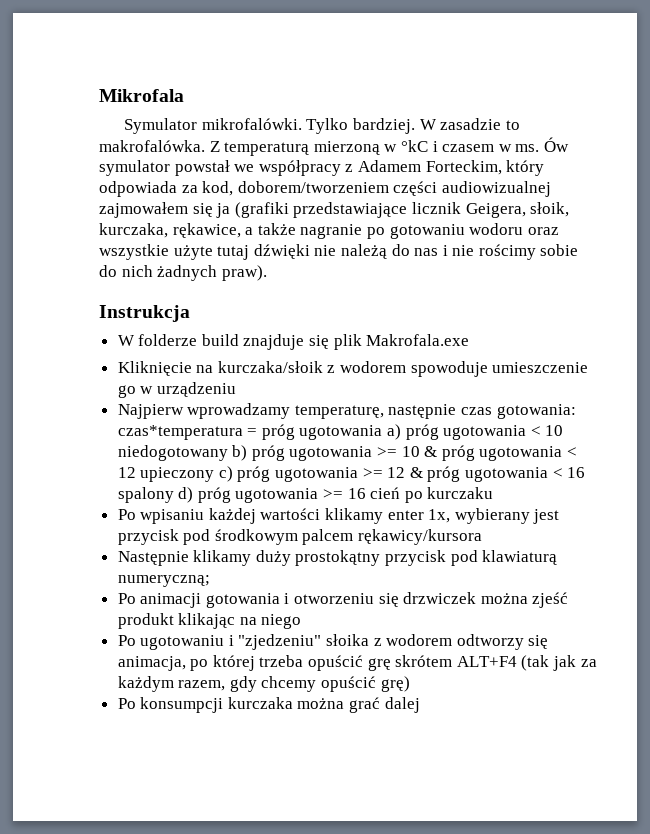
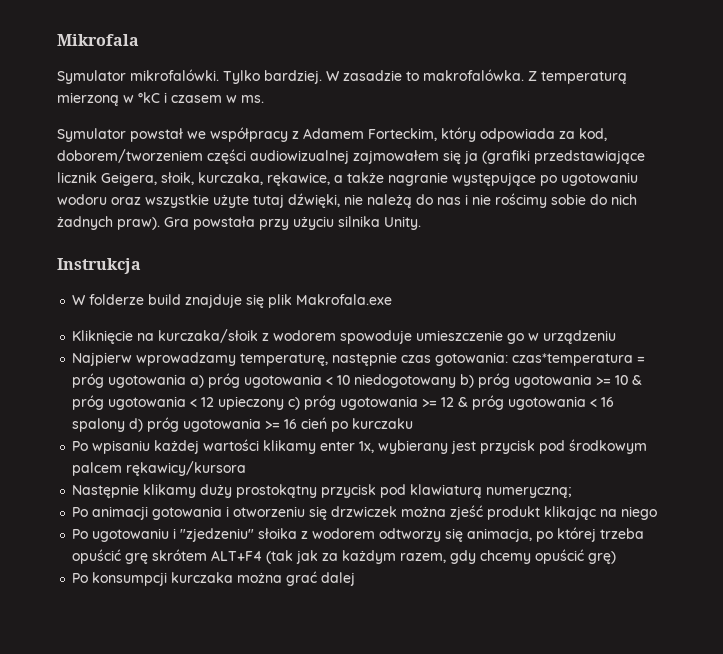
[543,137,569,152] [99,160,170,176] Ów symulator -> [57,128,126,142] // Symulator
[366,224,465,239] po gotowaniu -> [452,172,638,186] występujące po ugotowaniu
[253,244,310,259] dźwięki -> [288,193,340,208] dźwięki,
(267, 273) none -> [164,216,421,230] Gra powstała przy użyciu silnika Unity.

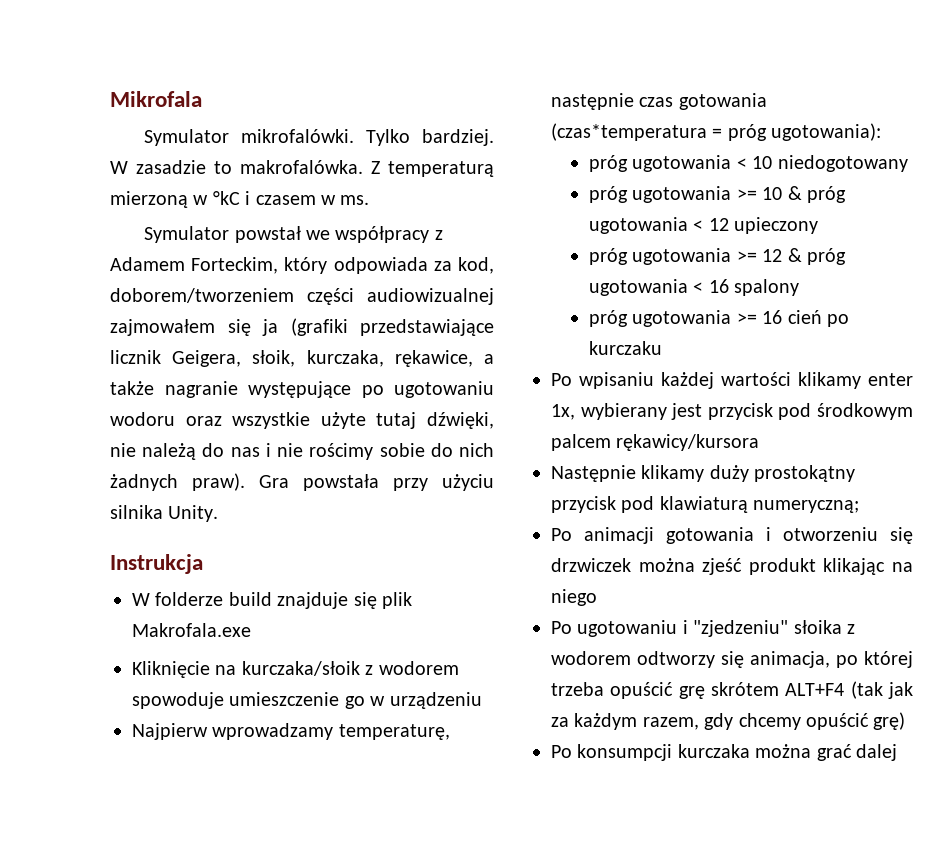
[435,352,646,366] [72,373,205,388] gotowania: czas*temperatura = próg ugotowania a) -> [678,93,767,110] [551,123,882,141] gotowania (czas*temperatura = próg ugotowania): //
[460,374,475,388] b) -> (908, 163) //
[288,397,301,410] c) -> (819, 225) //
[129,418,144,432] d) -> (800, 287) //

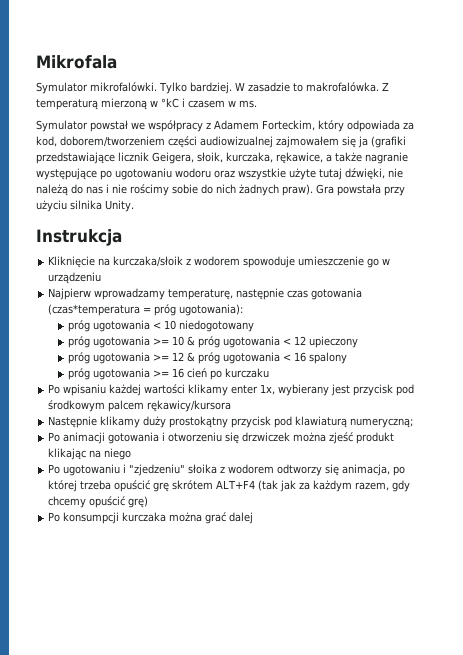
[132,592,412,609] [132,623,251,637] // W folderze build znajduje się plik Makrofala.exe -> (122, 237) none

